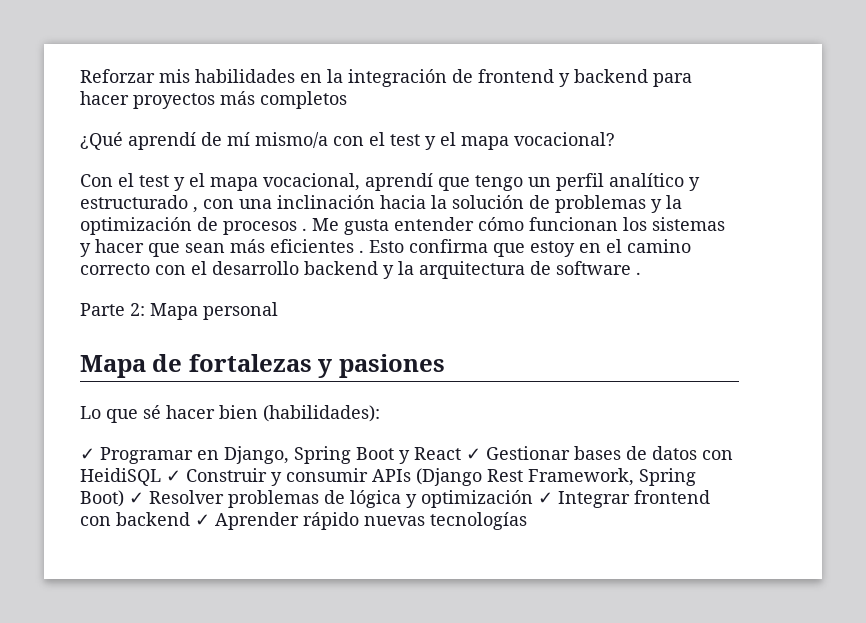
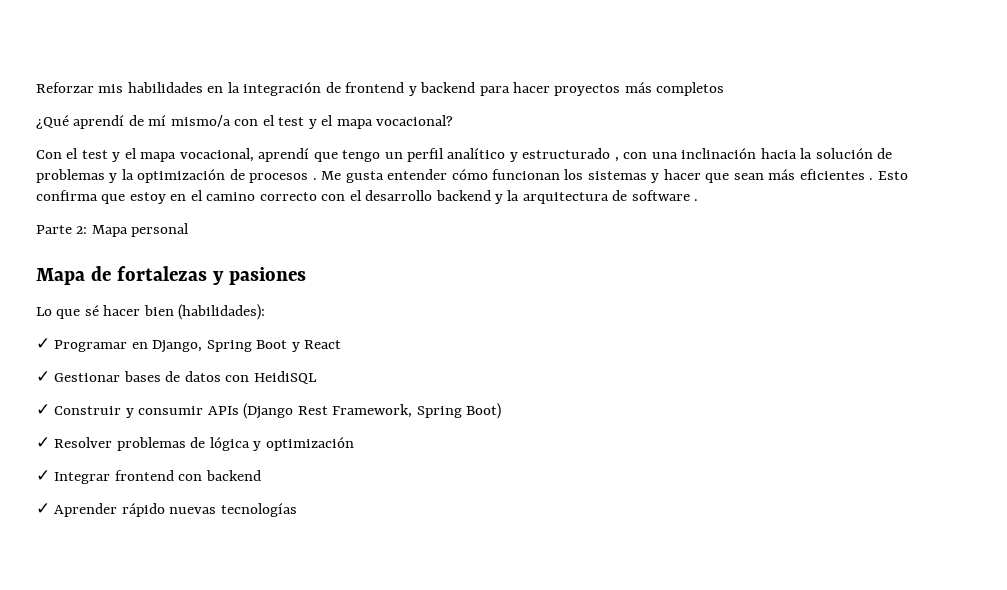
(461, 453) none -> (342, 344) //
(161, 477) none -> (317, 377) //
(124, 498) none -> (502, 411) //
(533, 499) none -> (354, 444) //
(190, 519) none -> (261, 475) //

